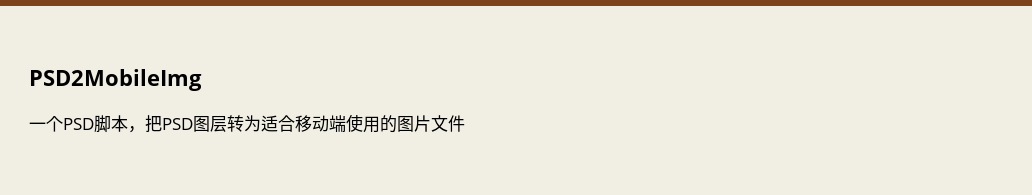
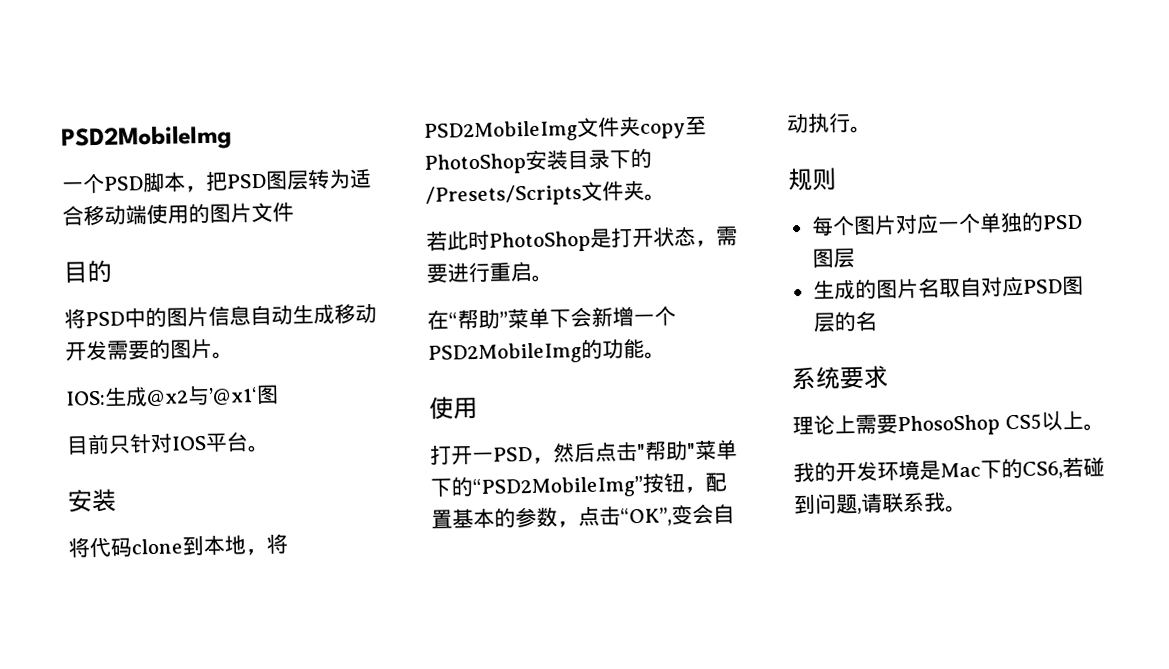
(465, 123) none -> [63,259,112,284] [64,303,377,329] [65,338,234,362] [65,384,279,408] [66,431,270,455] [67,488,117,513] [68,533,289,558] [424,116,707,143] [424,148,652,175] [425,180,666,207] [426,226,738,253] [426,260,554,283] [427,306,676,330] [428,337,666,365] [429,396,478,420] [430,439,738,466] [430,472,727,500] [431,503,735,529] [786,113,872,134] [787,167,837,192] [810,211,1083,237] [811,247,855,269] [812,275,1084,300] [812,311,877,333] [791,365,889,391] [792,410,1105,437] [793,456,1105,483] [794,491,967,515] // 目的 // 将PSD中的图片信息自动生成移动开发需要的图片。 // IOS:生成@x2与’@x1‘图 // 目前只针对IOS平台。 // 安装 // 将代码clone到本地，将PSD2MobileImg文件夹copy至PhotoShop安装目录下的/Presets/Scripts文件夹。 // 若此时PhotoShop是打开状态，需要进行重启。 // 在“帮助”菜单下会新增一个PSD2MobileImg的功能。 // 使用 // 打开一PSD，然后点击"帮助"菜单下的“PSD2MobileImg”按钮，配置基本的参数，点击“OK”,变会自动执行。 // 规则 // 每个图片对应一个单独的PSD图层 // 生成的图片名取自对应PSD图层的名 // 系统要求 // 理论上需要PhosoShop CS5以上。 // 我的开发环境是Mac下的CS6,若碰到问题,请联系我。

